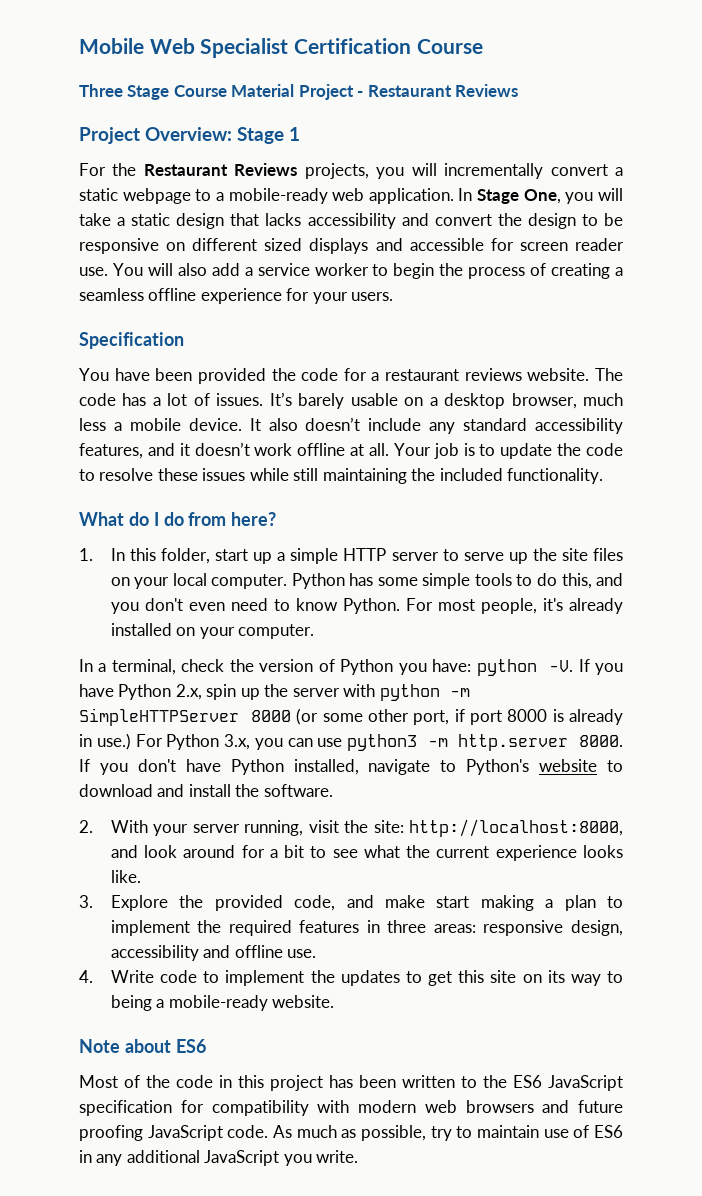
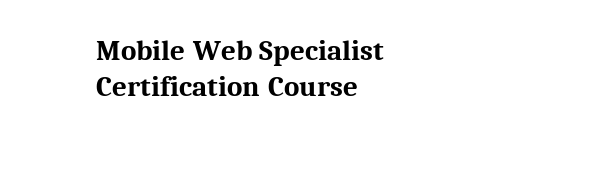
[79,84,519,100] [79,127,301,144] [79,163,623,179] [79,188,623,204] [79,213,623,229] [79,238,624,254] [79,263,624,279] [79,288,394,304] [79,332,184,349] [79,368,623,384] [79,392,623,409] [79,417,623,434] [79,442,623,459] [79,468,604,484] [79,512,277,526] [79,548,624,564] [110,573,623,589] [110,598,624,614] [110,623,315,639] [79,659,623,676] [79,684,470,701] [79,708,624,726] [79,733,623,751] [79,759,623,775] [79,784,333,797] [79,819,623,837] [110,845,623,861] [110,870,141,883] [79,895,624,911] [110,920,624,936] [110,945,317,961] [79,970,623,986] [110,995,335,1011] [79,1039,206,1053] [79,1075,623,1091] [79,1100,623,1116] [79,1125,624,1141] [79,1150,359,1166] // Three Stage Course Material Project - Restaurant Reviews // Project Overview: Stage 1 // For the Restaurant Reviews projects, you will incrementally convert a static webpage to a mobile-ready web application. In Stage One, you will take a static design that lacks accessibility and convert the design to be responsive on different sized displays and accessible for screen reader use. You will also add a service worker to begin the process of creating a seamless offline experience for your users. // Specification // You have been provided the code for a restaurant reviews website. The code has a lot of issues. It’s barely usable on a desktop browser, much less a mobile device. It also doesn’t include any standard accessibility features, and it doesn’t work offline at all. Your job is to update the code to resolve these issues while still maintaining the included functionality. // What do I do from here? // 1. In this folder, start up a simple HTTP server to serve up the site files on your local computer. Python has some simple tools to do this, and you don't even need to know Python. For most people, it's already installed on your computer. // In a terminal, check the version of Python you have: python -V. If you have Python 2.x, spin up the server with python -m SimpleHTTPServer 8000 (or some other port, if port 8000 is already in use.) For Python 3.x, you can use python3 -m http.server 8000. If you don't have Python installed, navigate to Python's website to download and install the software. // 2. With your server running, visit the site: http://localhost:8000, and look around for a bit to see what the current experience looks like. // 3. Explore the provided code, and make start making a plan to implement the required features in three areas: responsive design, accessibility and offline use. // 4. Write code to implement the updates to get this site on its way to being a mobile-ready website. // Note about ES6 // Most of the code in this project has been written to the ES6 JavaScript specification for compatibility with modern web browsers and future proofing JavaScript code. As much as possible, try to maintain use of ES6 in any additional JavaScript you write. -> (358, 86) none

